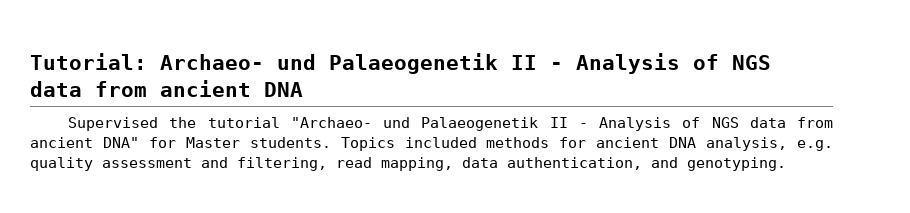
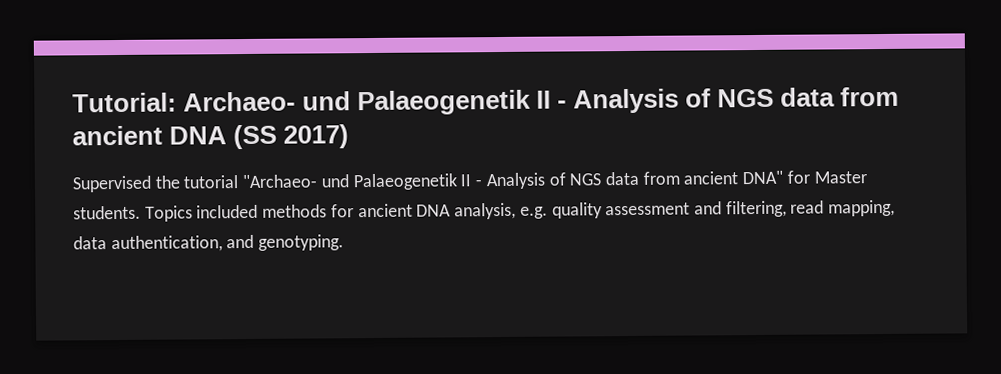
(303, 89) none -> [233,124,350,150] (SS 2017)

